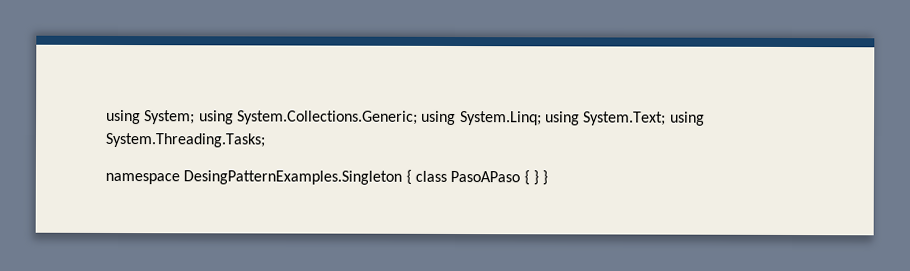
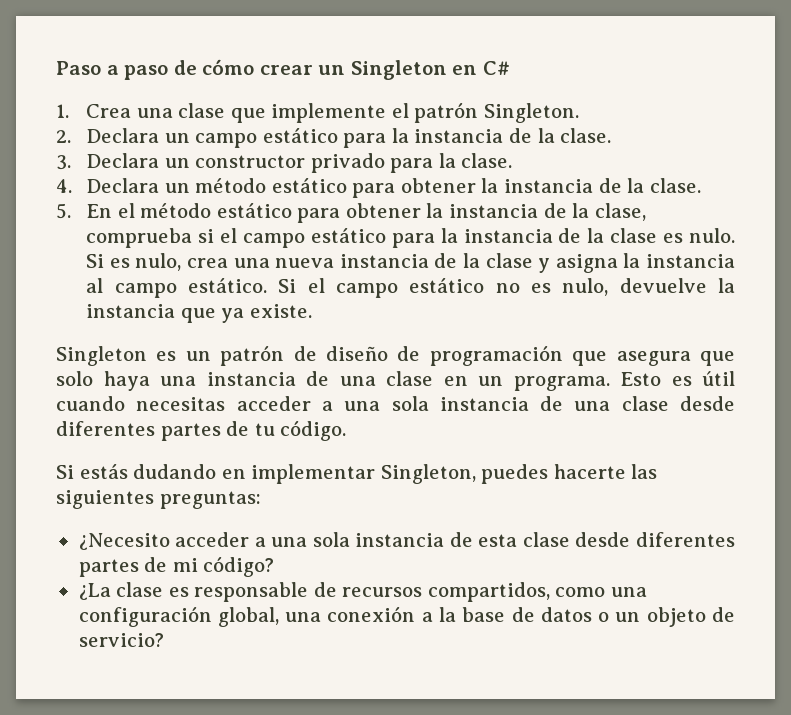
[106,109,705,126] [105,132,266,148] [105,169,549,186] using System; using System.Collections.Generic; using System.Linq; using System.Text; using System.Threading.Tasks; // namespace DesingPatternExamples.Singleton { class PasoAPaso { } } -> [56,59,510,80] [56,102,580,123] [56,128,612,148] [56,153,513,173] [56,178,701,198] [56,203,646,223] [86,228,735,248] [86,253,735,273] [86,278,735,298] [86,304,312,323] [56,345,735,366] [56,371,735,391] [56,396,735,411] [56,420,347,441] [56,464,658,484] [56,490,261,509] [78,532,735,550] [78,556,275,577] [78,582,647,602] [78,606,736,627] [78,633,164,647] Paso a paso de cómo crear un Singleton en C# // 1. Crea una clase que implemente el patrón Singleton. // 2. Declara un campo estático para la instancia de la clase. // 3. Declara un constructor privado para la clase. // 4. Declara un método estático para obtener la instancia de la clase. // 5. En el método estático para obtener la instancia de la clase, comprueba si el campo estático para la instancia de la clase es nulo. Si es nulo, crea una nueva instancia de la clase y asigna la instancia al campo estático. Si el campo estático no es nulo, devuelve la instancia que ya existe. // Singleton es un patrón de diseño de programación que asegura que solo haya una instancia de una clase en un programa. Esto es útil cuando necesitas acceder a una sola instancia de una clase desde diferentes partes de tu código. // Si estás dudando en implementar Singleton, puedes hacerte las siguientes preguntas: // ¿Necesito acceder a una sola instancia de esta clase desde diferentes partes de mi código? // ¿La clase es responsable de recursos compartidos, como una configuración global, una conexión a la base de datos o un objeto de servicio?

